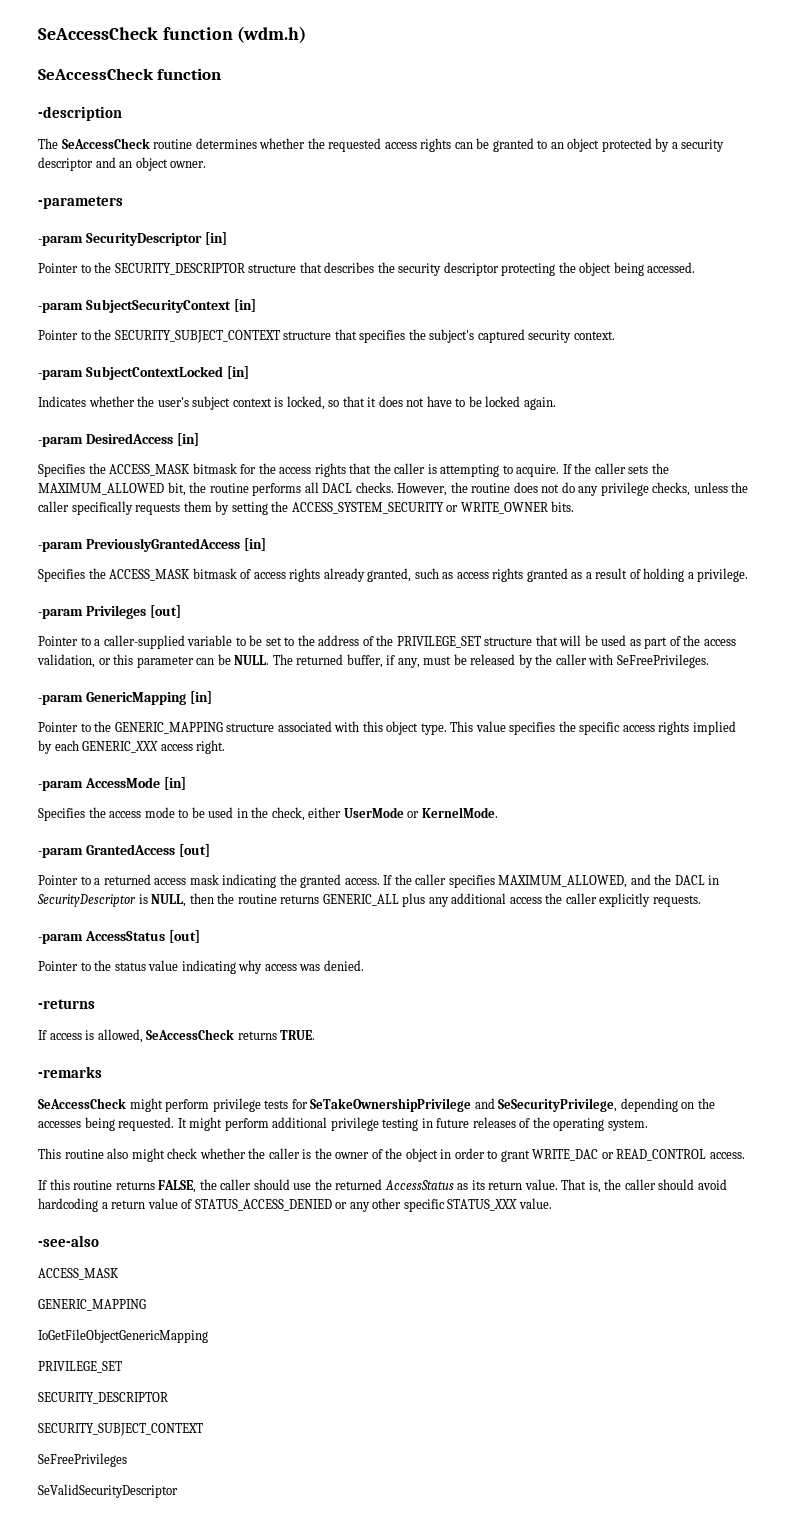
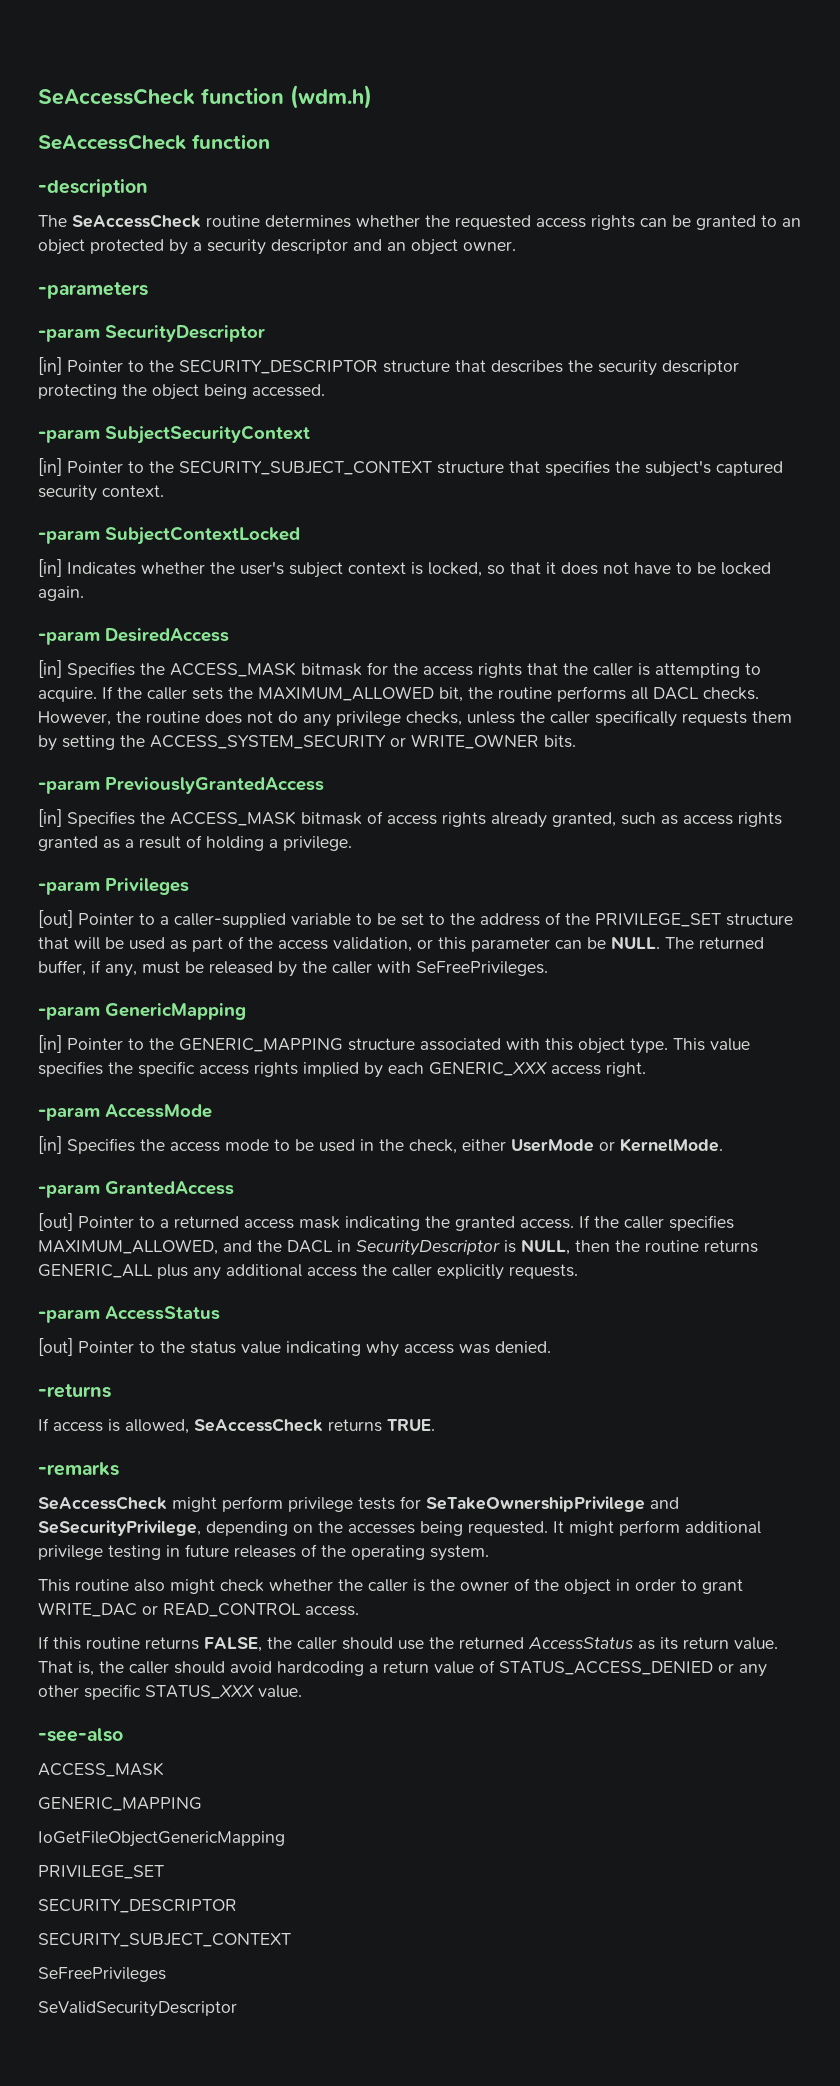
[204,232,227,245] [in] // -> [38,357,62,375] // [in]
[233,299,256,312] [in] // -> [38,458,62,476] // [in]
[226,366,249,379] [in] // -> [38,559,62,577] // [in]
[176,433,199,446] [in] // -> [38,660,62,678] // [in]
[243,538,266,551] [in] // -> [38,809,62,827] // [in]
[149,605,181,618] [out] // -> [38,910,73,928] // [out]
[189,691,212,704] [in] // -> [38,1035,62,1053] // [in]
[163,777,186,790] [in] // -> [38,1136,62,1154] // [in]
[178,844,210,857] [out] // -> [38,1213,73,1231] // [out]
[168,930,200,943] [out] // -> [38,1338,73,1356] // [out]

